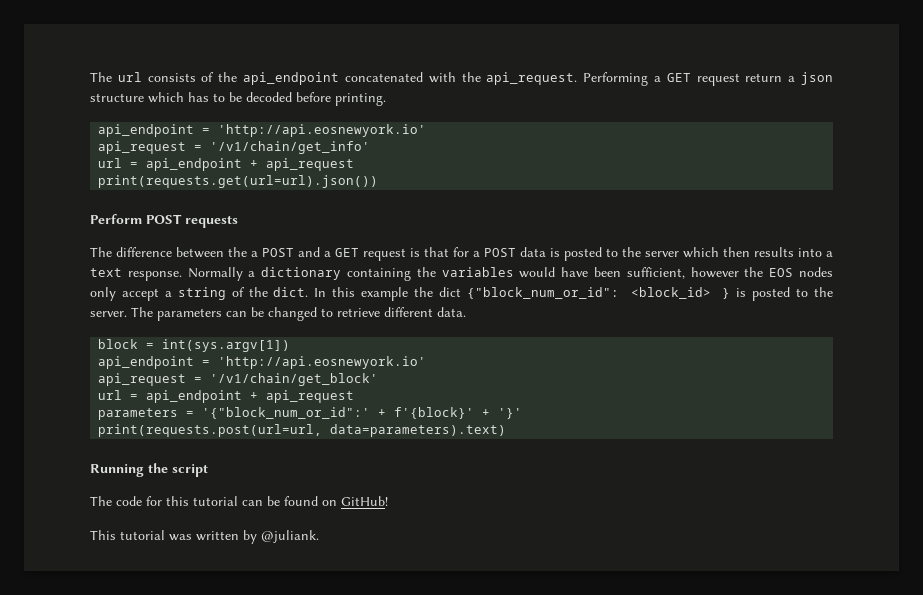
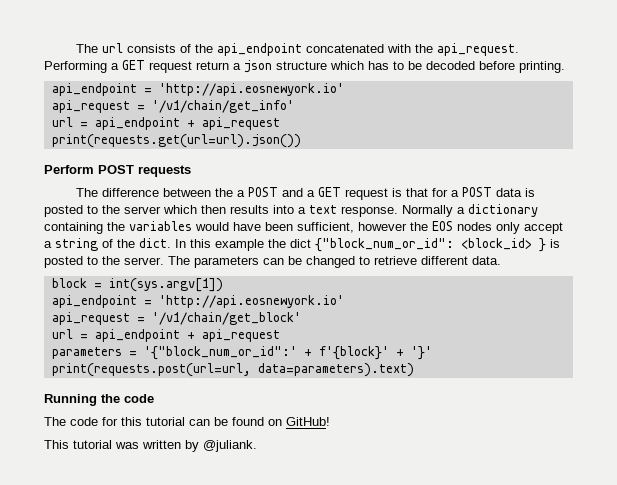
[172,464,208,477] script -> [124,394,154,403] code

